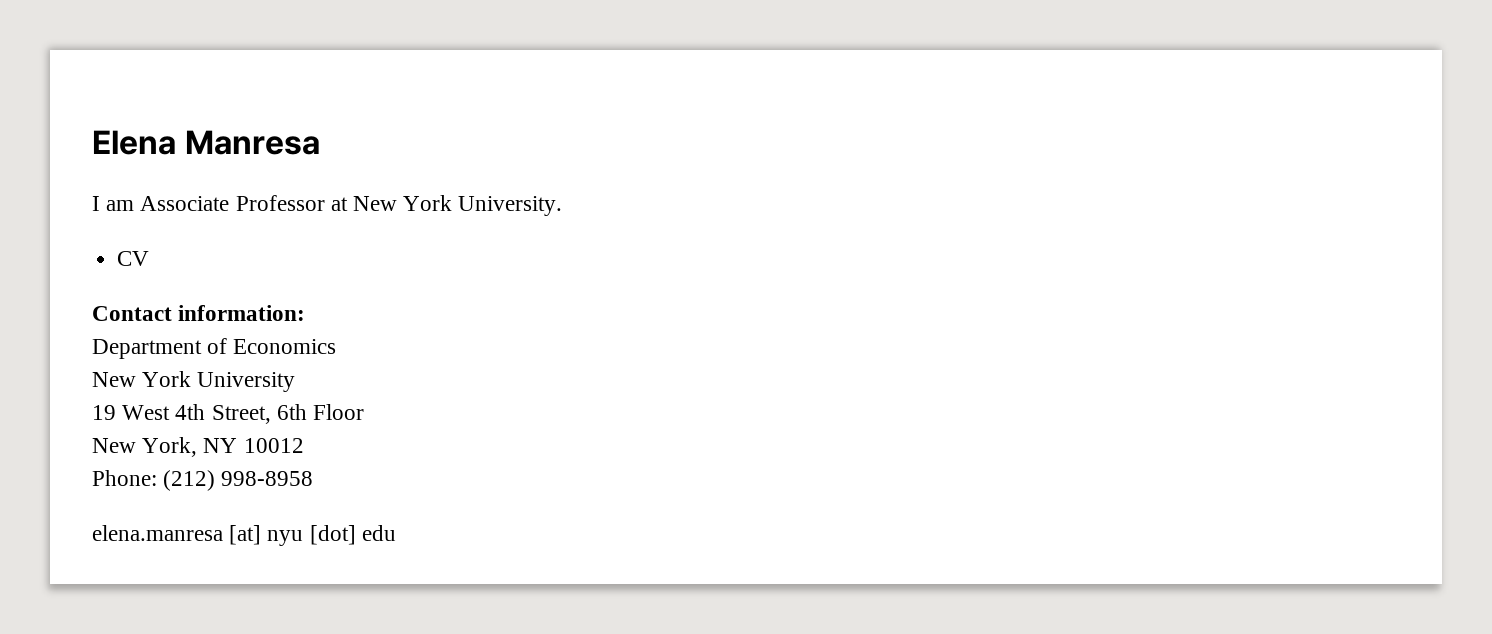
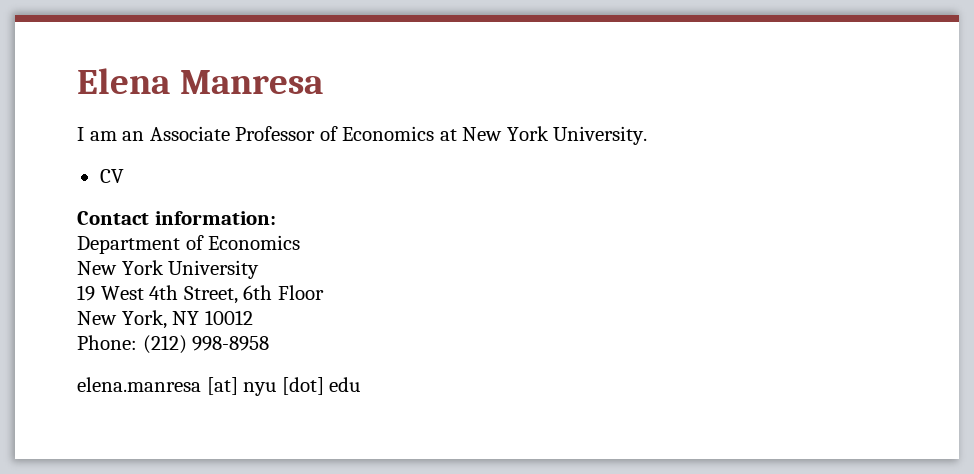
(135, 205) none -> [122,131,145,141] an
(325, 203) none -> [319,126,435,141] of Economics

